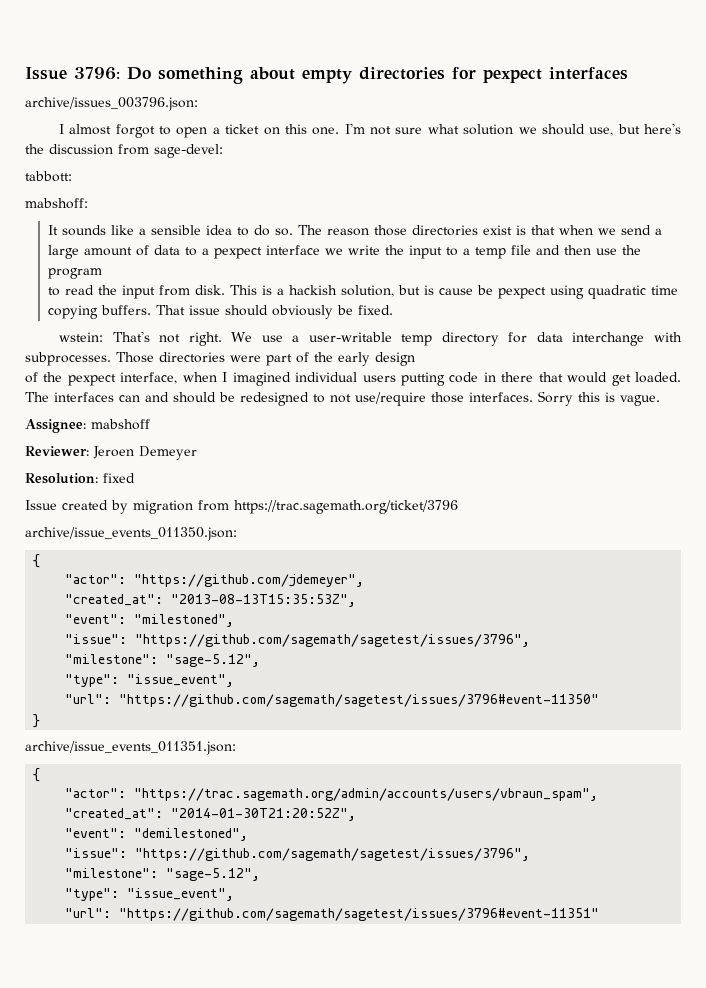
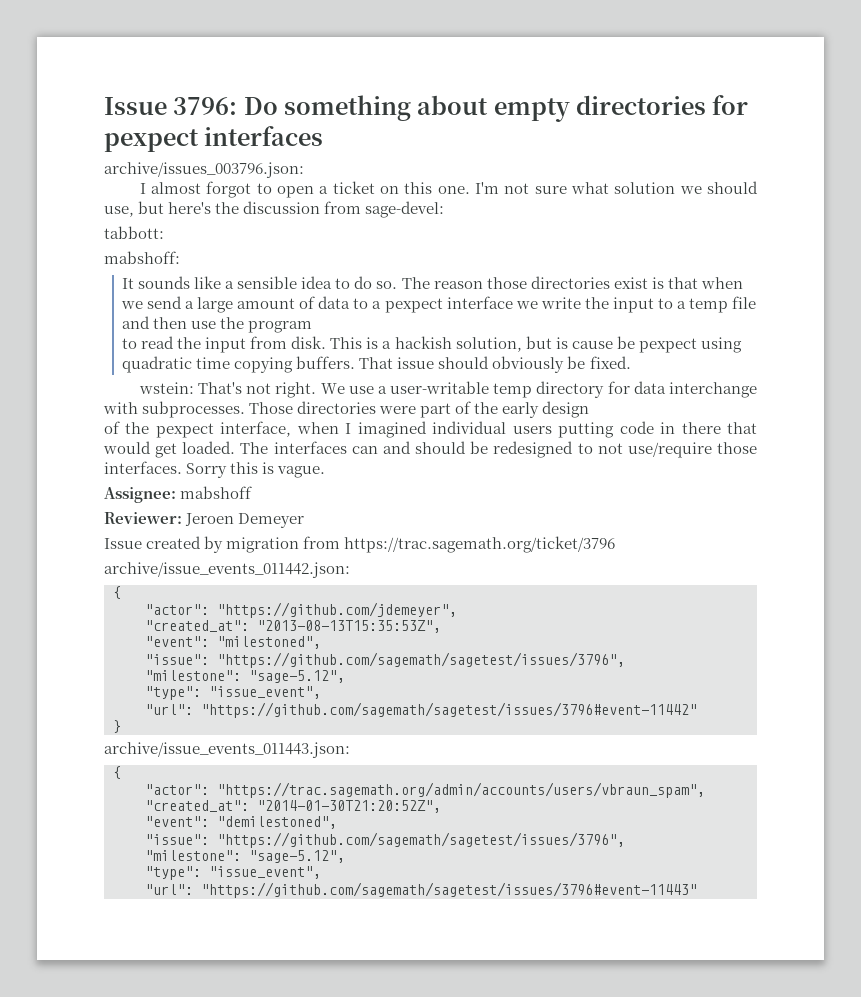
[25,473,135,484] // Resolution: fixed -> (305, 520) none
[25,527,237,541] archive/issue_events_011350.json: -> [104,562,350,578] archive/issue_events_011442.json:
[119,694,600,707] "https://github.com/sagemath/sagetest/issues/3796#event-11350" -> [201,702,697,718] "https://github.com/sagemath/sagetest/issues/3796#event-11442"
[25,741,236,755] archive/issue_events_011351.json: -> [104,742,350,758] archive/issue_events_011443.json:
[119,908,600,921] "https://github.com/sagemath/sagetest/issues/3796#event-11351" -> [201,882,697,898] "https://github.com/sagemath/sagetest/issues/3796#event-11443"

